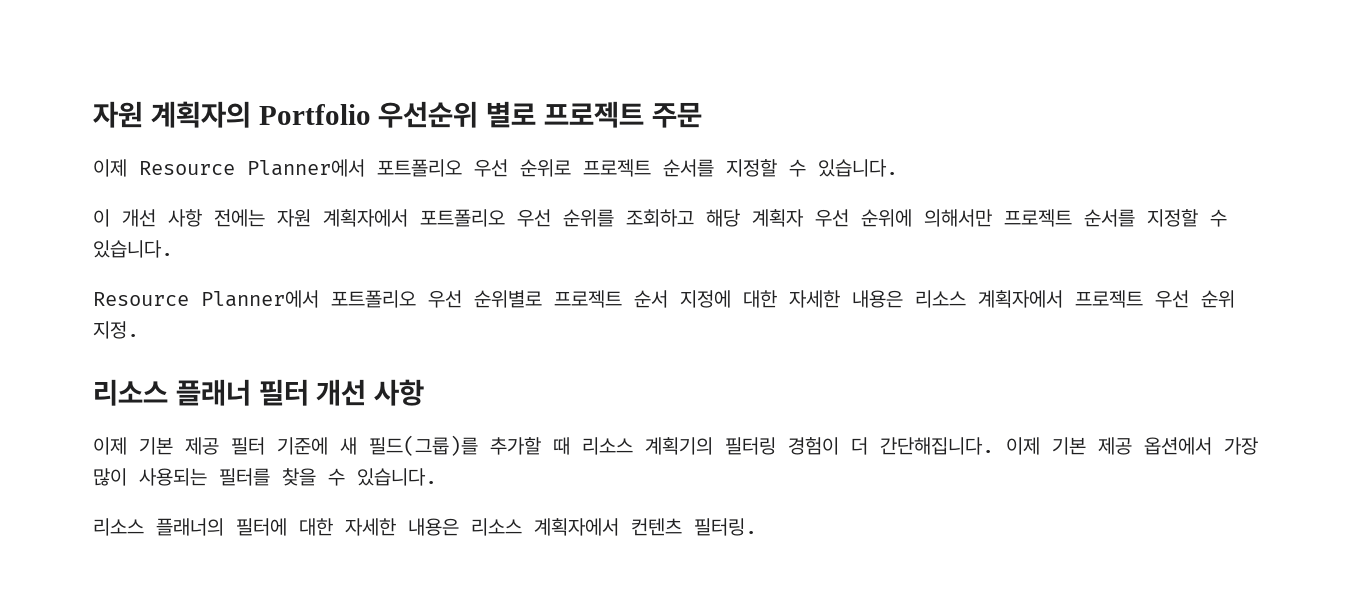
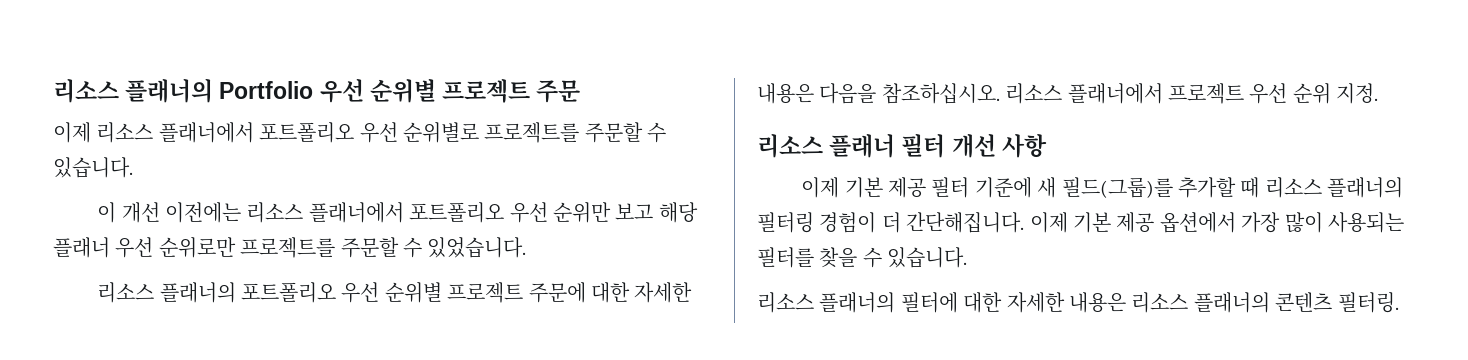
[93,101,702,128] [93,159,898,177] [93,209,1227,227] [93,240,173,258] [93,290,1063,308] 자원 계획자의 Portfolio 우선순위 별로 프로젝트 주문 // 이제 Resource Planner에서 포트폴리오 우선 순위로 프로젝트 순서를 지정할 수 있습니다. // 이 개선 사항 전에는 자원 계획자에서 포트폴리오 우선 순위를 조회하고 해당 계획자 우선 순위에 의해서만 프로젝트 순서를 지정할 수 있습니다. // Resource Planner에서 포트폴리오 우선 순위별로 프로젝트 순서 지정에 대한 자세한 내용은 리소스 계획자에서 -> [53,79,581,103] [53,122,667,143] [53,157,133,178] [97,202,698,223] [53,237,527,258] [97,282,693,303] [757,83,1163,104] 리소스 플래너의 Portfolio 우선 순위별 프로젝트 주문 // 이제 리소스 플래너에서 포트폴리오 우선 순위별로 프로젝트를 주문할 수 있습니다. // 이 개선 이전에는 리소스 플래너에서 포트폴리오 우선 순위만 보고 해당 플래너 우선 순위로만 프로젝트를 주문할 수 있었습니다. // 리소스 플래너의 포트폴리오 우선 순위별 프로젝트 주문에 대한 자세한 내용은 다음을 참조하십시오. 리소스 플래너에서
[645,437,713,455] 계획기의 -> [1327,177,1404,198] 플래너의
[534,518,682,536] 계획자에서 컨텐츠 -> [1193,292,1333,313] 플래너의 콘텐츠

